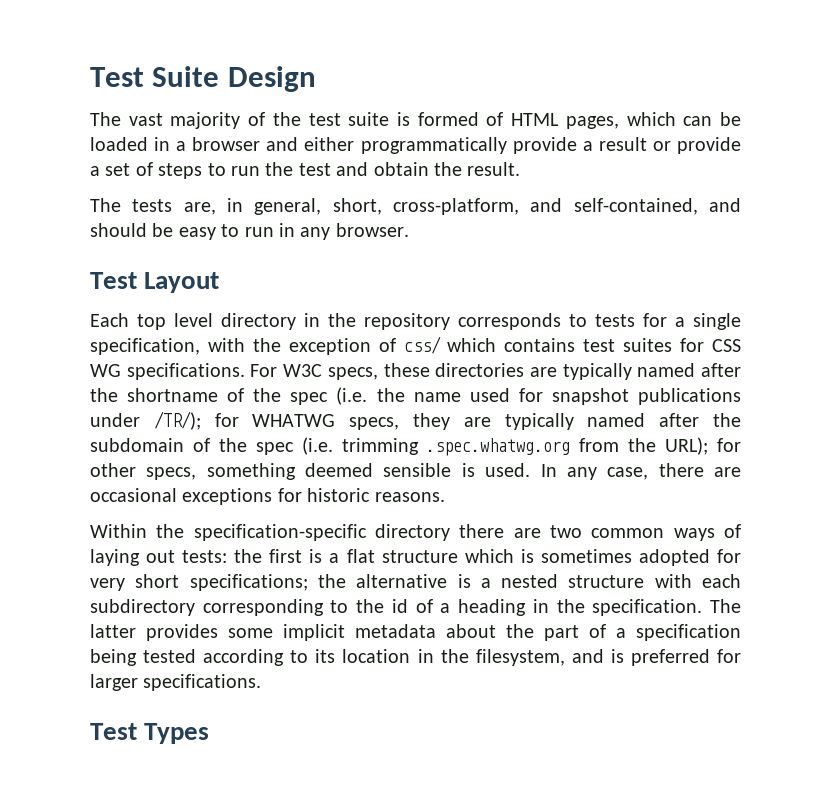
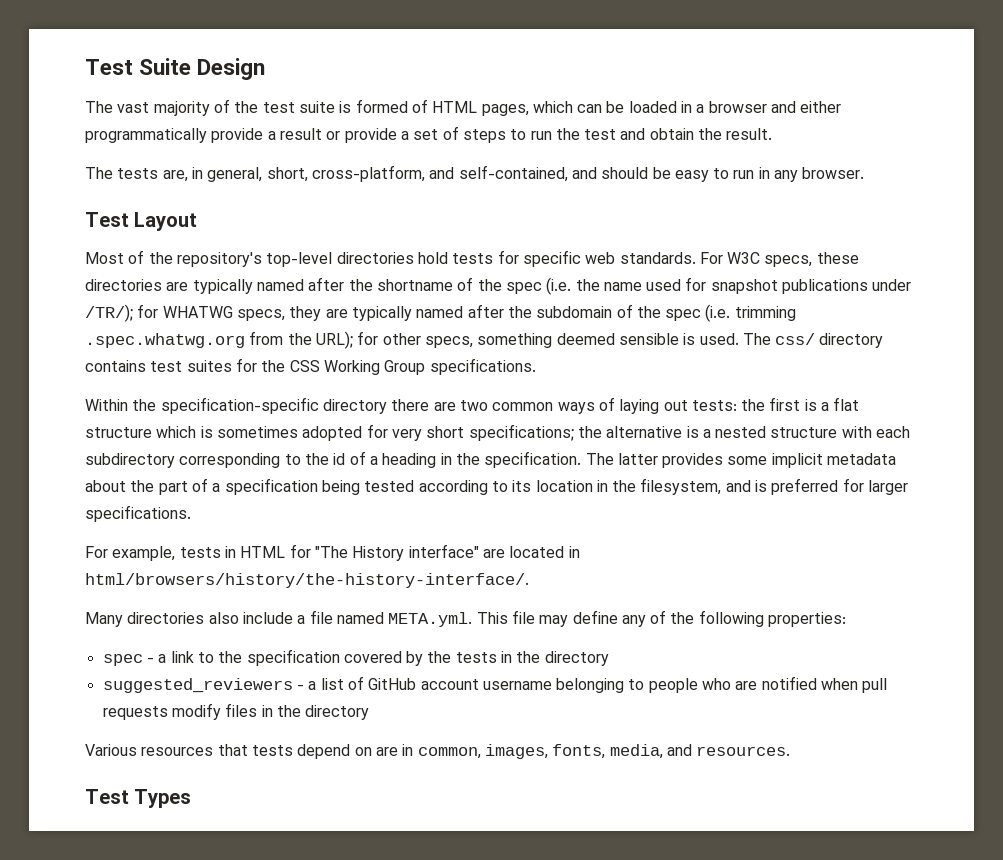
[90,313,741,330] [90,336,742,355] [90,363,245,380] Each top level directory in the repository corresponds to tests for a single specification, with the exception of css/ which contains test suites for CSS WG specifications. -> [85,250,696,267] Most of the repository's top-level directories hold tests for specific web standards.
[540,463,742,480] [90,488,445,505] In any case, there are occasional exceptions for historic reasons. -> [742,333,884,348] [85,358,536,375] The css/ directory contains test suites for the CSS Working Group specifications.
(262, 682) none -> [85,544,580,561] [85,573,529,588] [85,610,847,627] [102,649,609,666] [102,676,888,693] [102,703,370,720] [85,744,791,759] // For example, tests in HTML for "The History interface" are located in html/browsers/history/the-history-interface/. // Many directories also include a file named META.yml. This file may define any of the following properties: // spec - a link to the specification covered by the tests in the directory // suggested_reviewers - a list of GitHub account username belonging to people who are notified when pull requests modify files in the directory // Various resources that tests depend on are in common, images, fonts, media, and resources.

